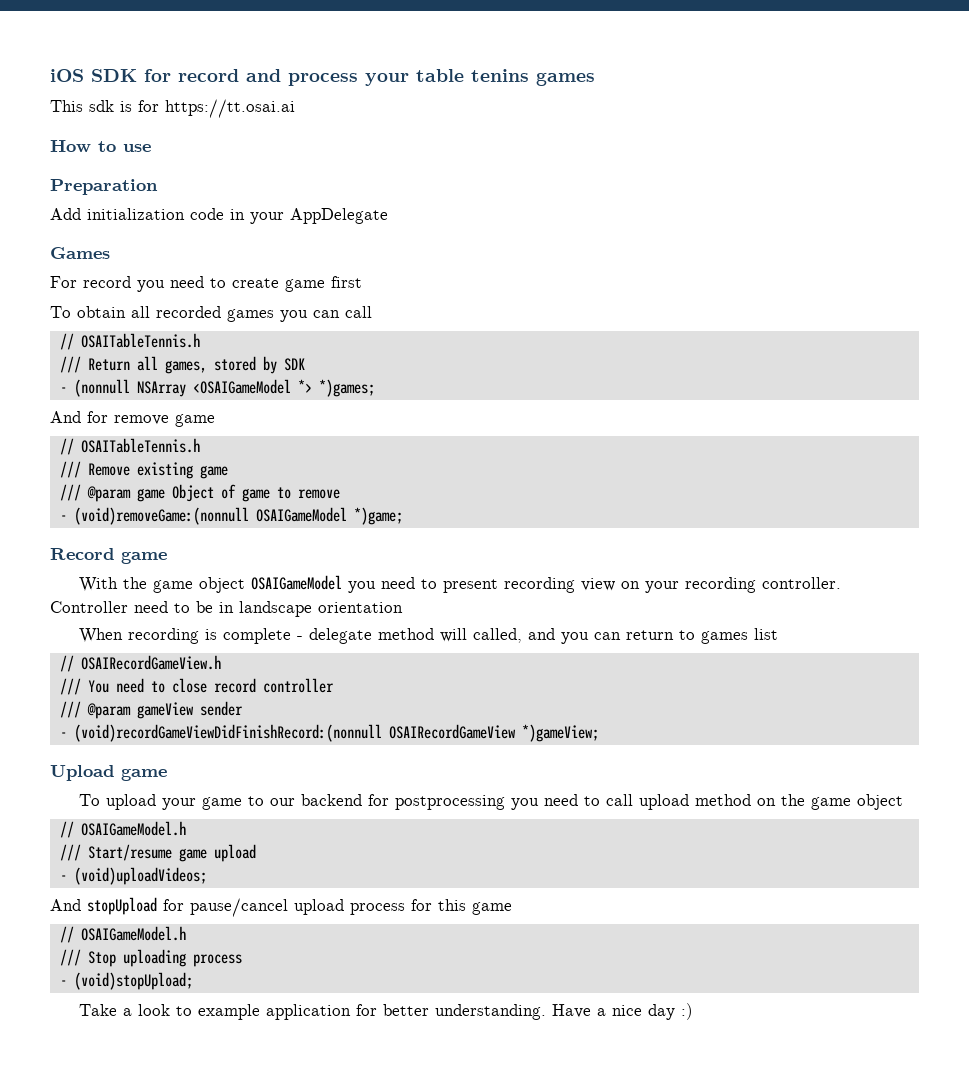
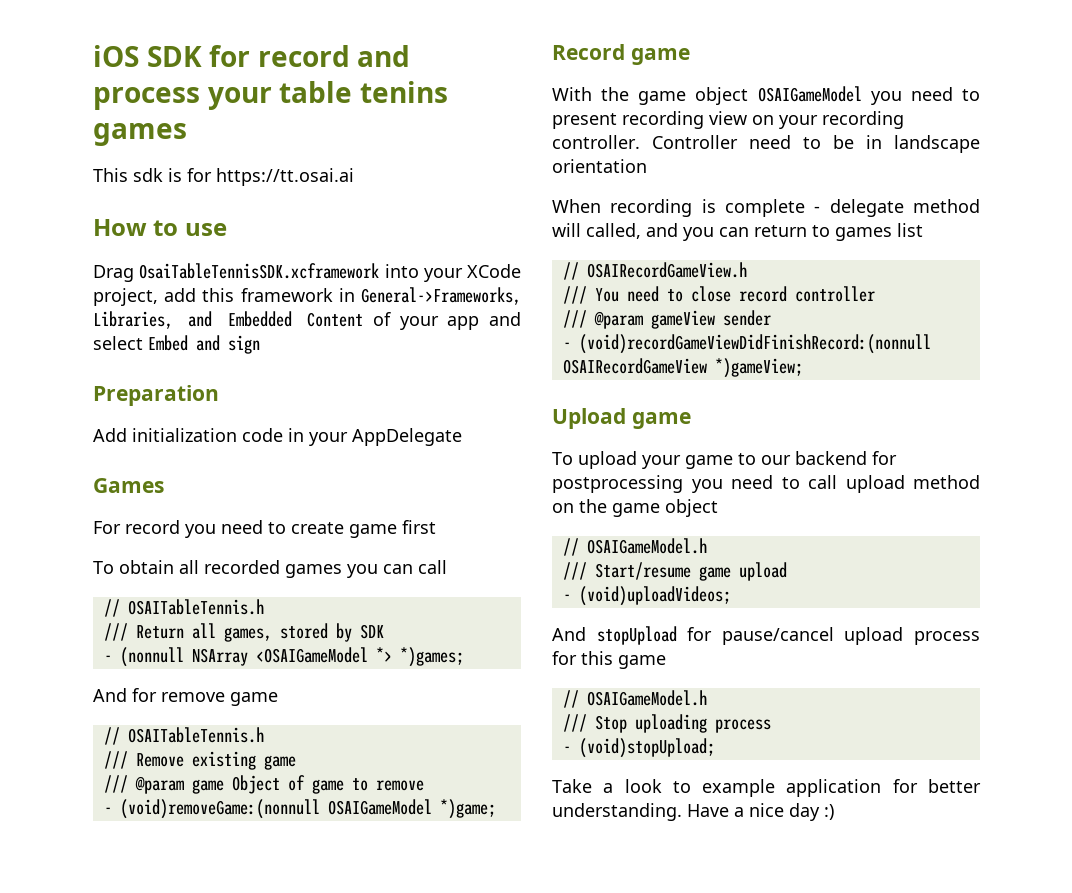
(151, 148) none -> [93,263,521,282] [93,287,521,306] [93,311,522,330] [93,335,260,354] // Drag OsaiTableTennisSDK.xcframework into your XCode project, add this framework in General->Frameworks, Libraries, and Embedded Content of your app and select Embed and sign

